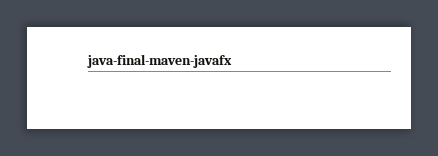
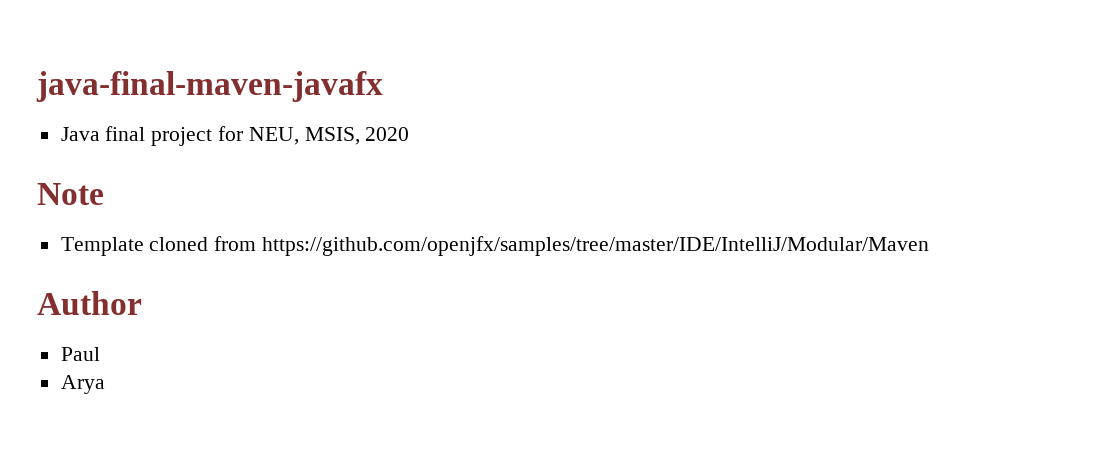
(232, 61) none -> [60,126,410,146] [37,183,104,205] [60,236,930,256] [37,291,142,315] [60,347,100,361] [60,375,105,394] // Java final project for NEU, MSIS, 2020 // Note // Template cloned from https://github.com/openjfx/samples/tree/master/IDE/IntelliJ/Modular/Maven // Author // Paul // Arya

